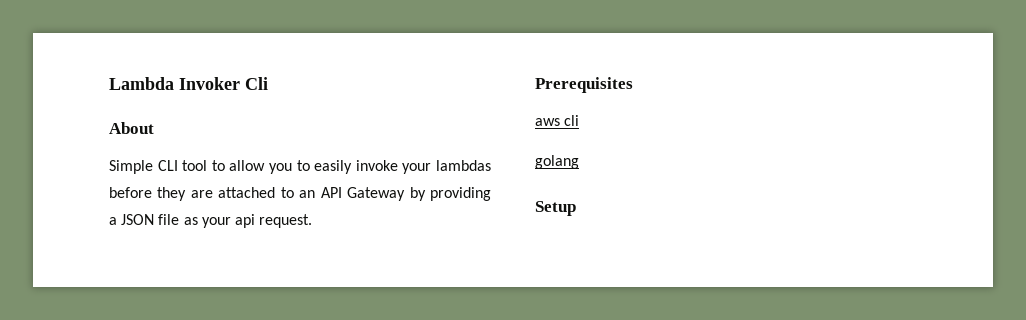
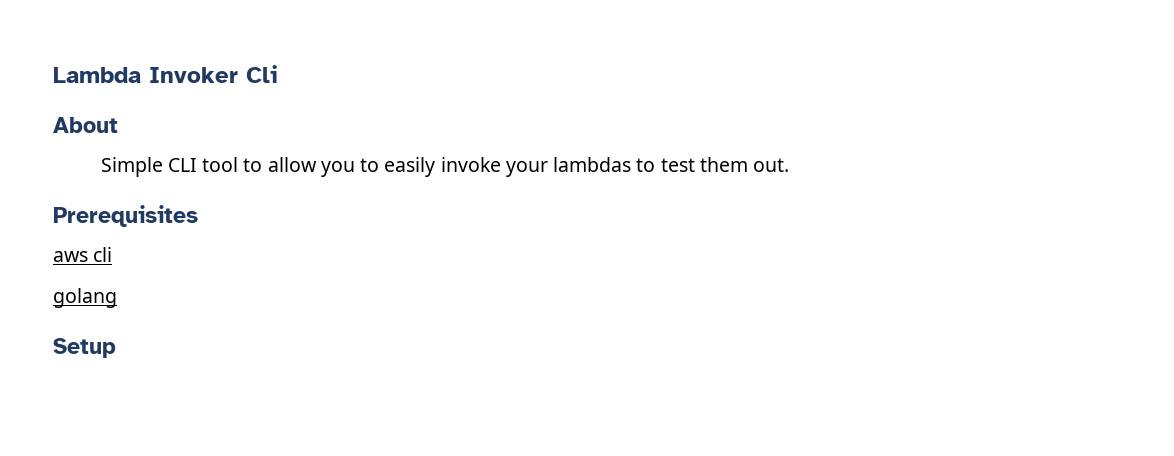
[109,187,492,201] [109,214,313,228] before they are attached to an API Gateway by providing a JSON file as your api request. -> [636,157,790,172] to test them out.

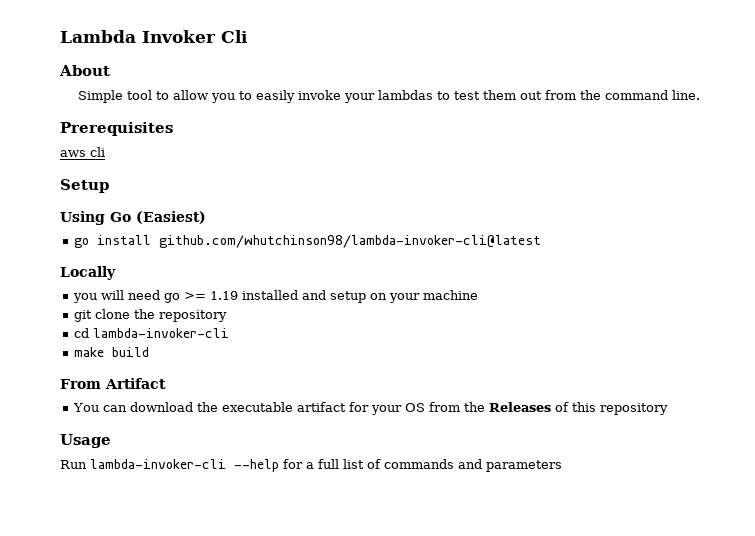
[167,158,197,172] CLI -> (124, 96) none
[753,158,790,172] [53,205,198,227] [53,247,113,262] [53,288,117,308] [53,338,116,358] out. // Prerequisites // aws cli // golang // Setup -> [520,90,701,100] [60,122,173,136] [60,147,105,157] [60,179,109,193] [60,211,206,225] [74,235,542,248] [60,266,116,280] [73,290,479,303] [74,309,228,322] [74,328,230,338] [74,347,150,357] [60,378,166,389] [73,402,669,415] [60,434,111,448] [60,459,562,472] out from the command line. // Prerequisites // aws cli // Setup // Using Go (Easiest) // go install github.com/whutchinson98/lambda-invoker-cli@latest // Locally // you will need go >= 1.19 installed and setup on your machine // git clone the repository // cd lambda-invoker-cli // make build // From Artifact // You can download the executable artifact for your OS from the Releases of this repository // Usage // Run lambda-invoker-cli --help for a full list of commands and parameters

